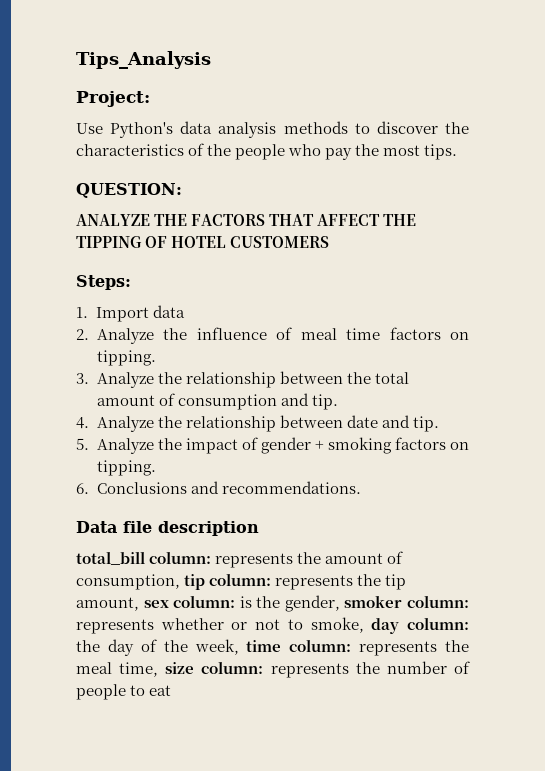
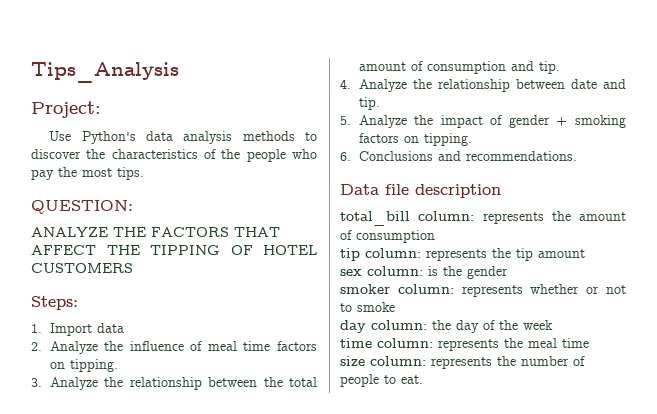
[76,574,180,590] consumption, -> [356,230,435,243] consumption //
[76,597,139,611] amount, -> [538,249,585,258] amount //
[284,595,340,612] gender, -> [467,266,508,279] gender //
[310,617,364,633] smoke, -> [357,302,395,312] smoke //
[194,639,239,655] week, -> [523,320,553,330] week //
[119,662,159,677] time, -> [562,338,589,348] time //
[149,685,172,696] eat -> [401,375,423,384] eat.

